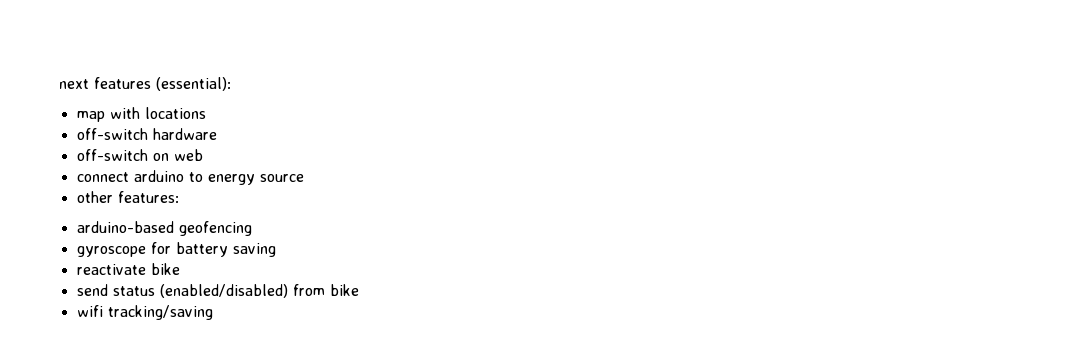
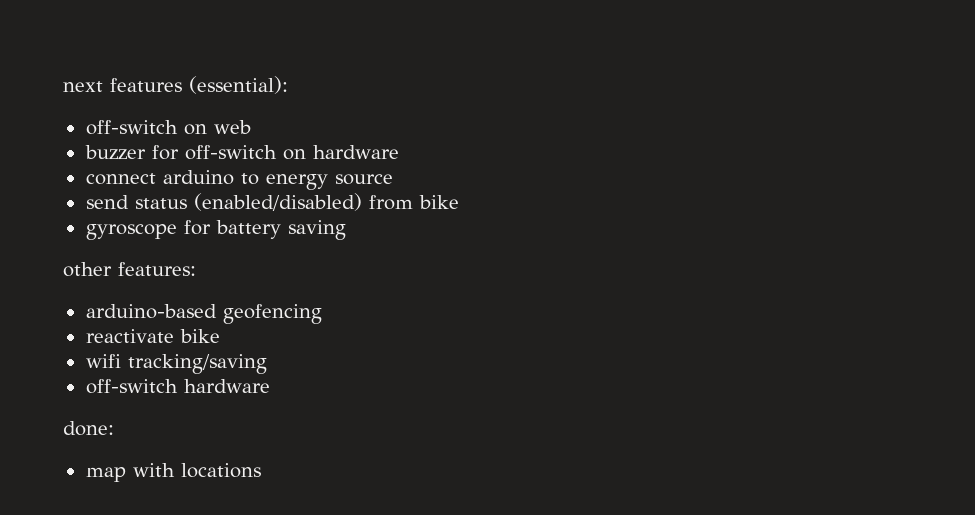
[76,107,206,122] [76,128,217,140] [76,149,203,161] map with locations // off-switch hardware // off-switch on web -> [85,120,251,135] [84,145,399,160] off-switch on web // buzzer for off-switch on hardware
[76,191,179,203] [76,221,252,236] [76,242,276,257] [76,263,180,275] [76,284,359,298] [76,305,213,320] other features: // arduino-based geofencing // gyroscope for battery saving // reactivate bike // send status (enabled/disabled) from bike // wifi tracking/saving -> [85,193,459,211] [85,220,346,240] [63,262,196,277] [85,304,322,324] [85,329,220,343] [85,354,267,374] [85,379,270,394] [63,421,114,436] [85,463,261,482] send status (enabled/disabled) from bike // gyroscope for battery saving // other features: // arduino-based geofencing // reactivate bike // wifi tracking/saving // off-switch hardware // done: // map with locations

